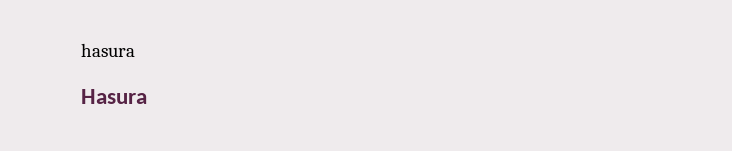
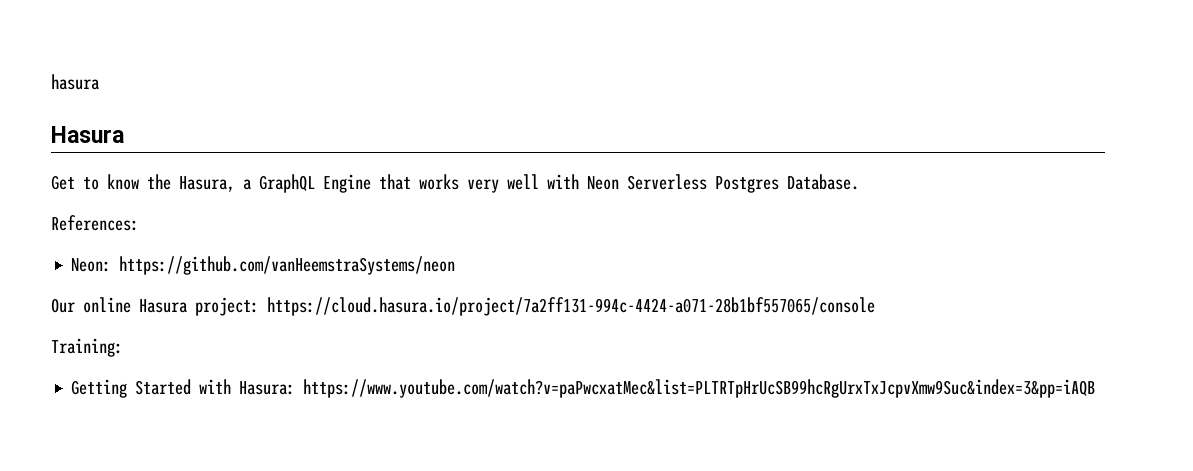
(147, 96) none -> [51,174,859,193] [51,215,139,231] [71,256,456,275] [51,297,875,316] [51,338,123,357] [71,379,1096,398] // Get to know the Hasura, a GraphQL Engine that works very well with Neon Serverless Postgres Database. // References: // Neon: https://github.com/vanHeemstraSystems/neon // Our online Hasura project: https://cloud.hasura.io/project/7a2ff131-994c-4424-a071-28b1bf557065/console // Training: // Getting Started with Hasura: https://www.youtube.com/watch?v=paPwcxatMec&list=PLTRTpHrUcSB99hcRgUrxTxJcpvXmw9Suc&index=3&pp=iAQB

